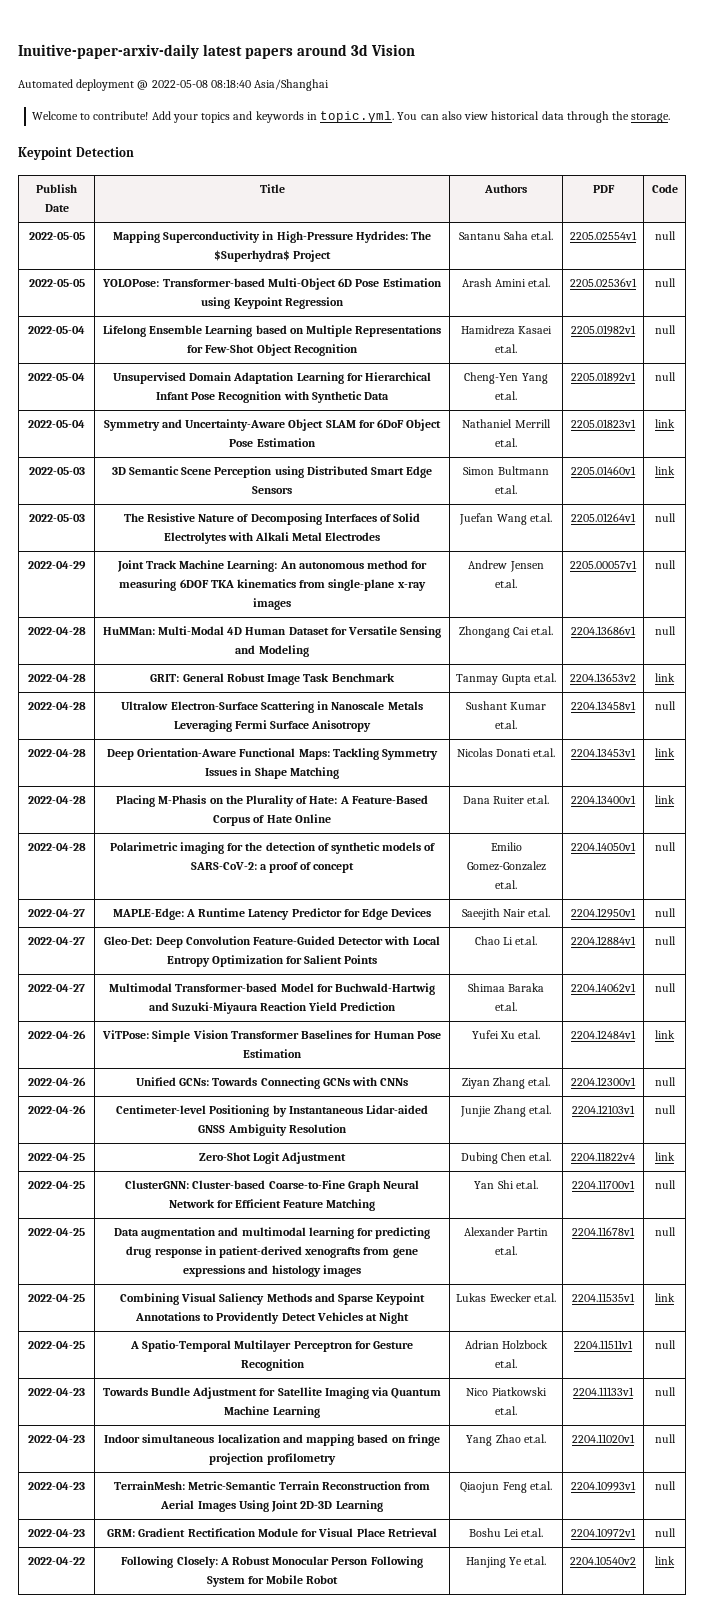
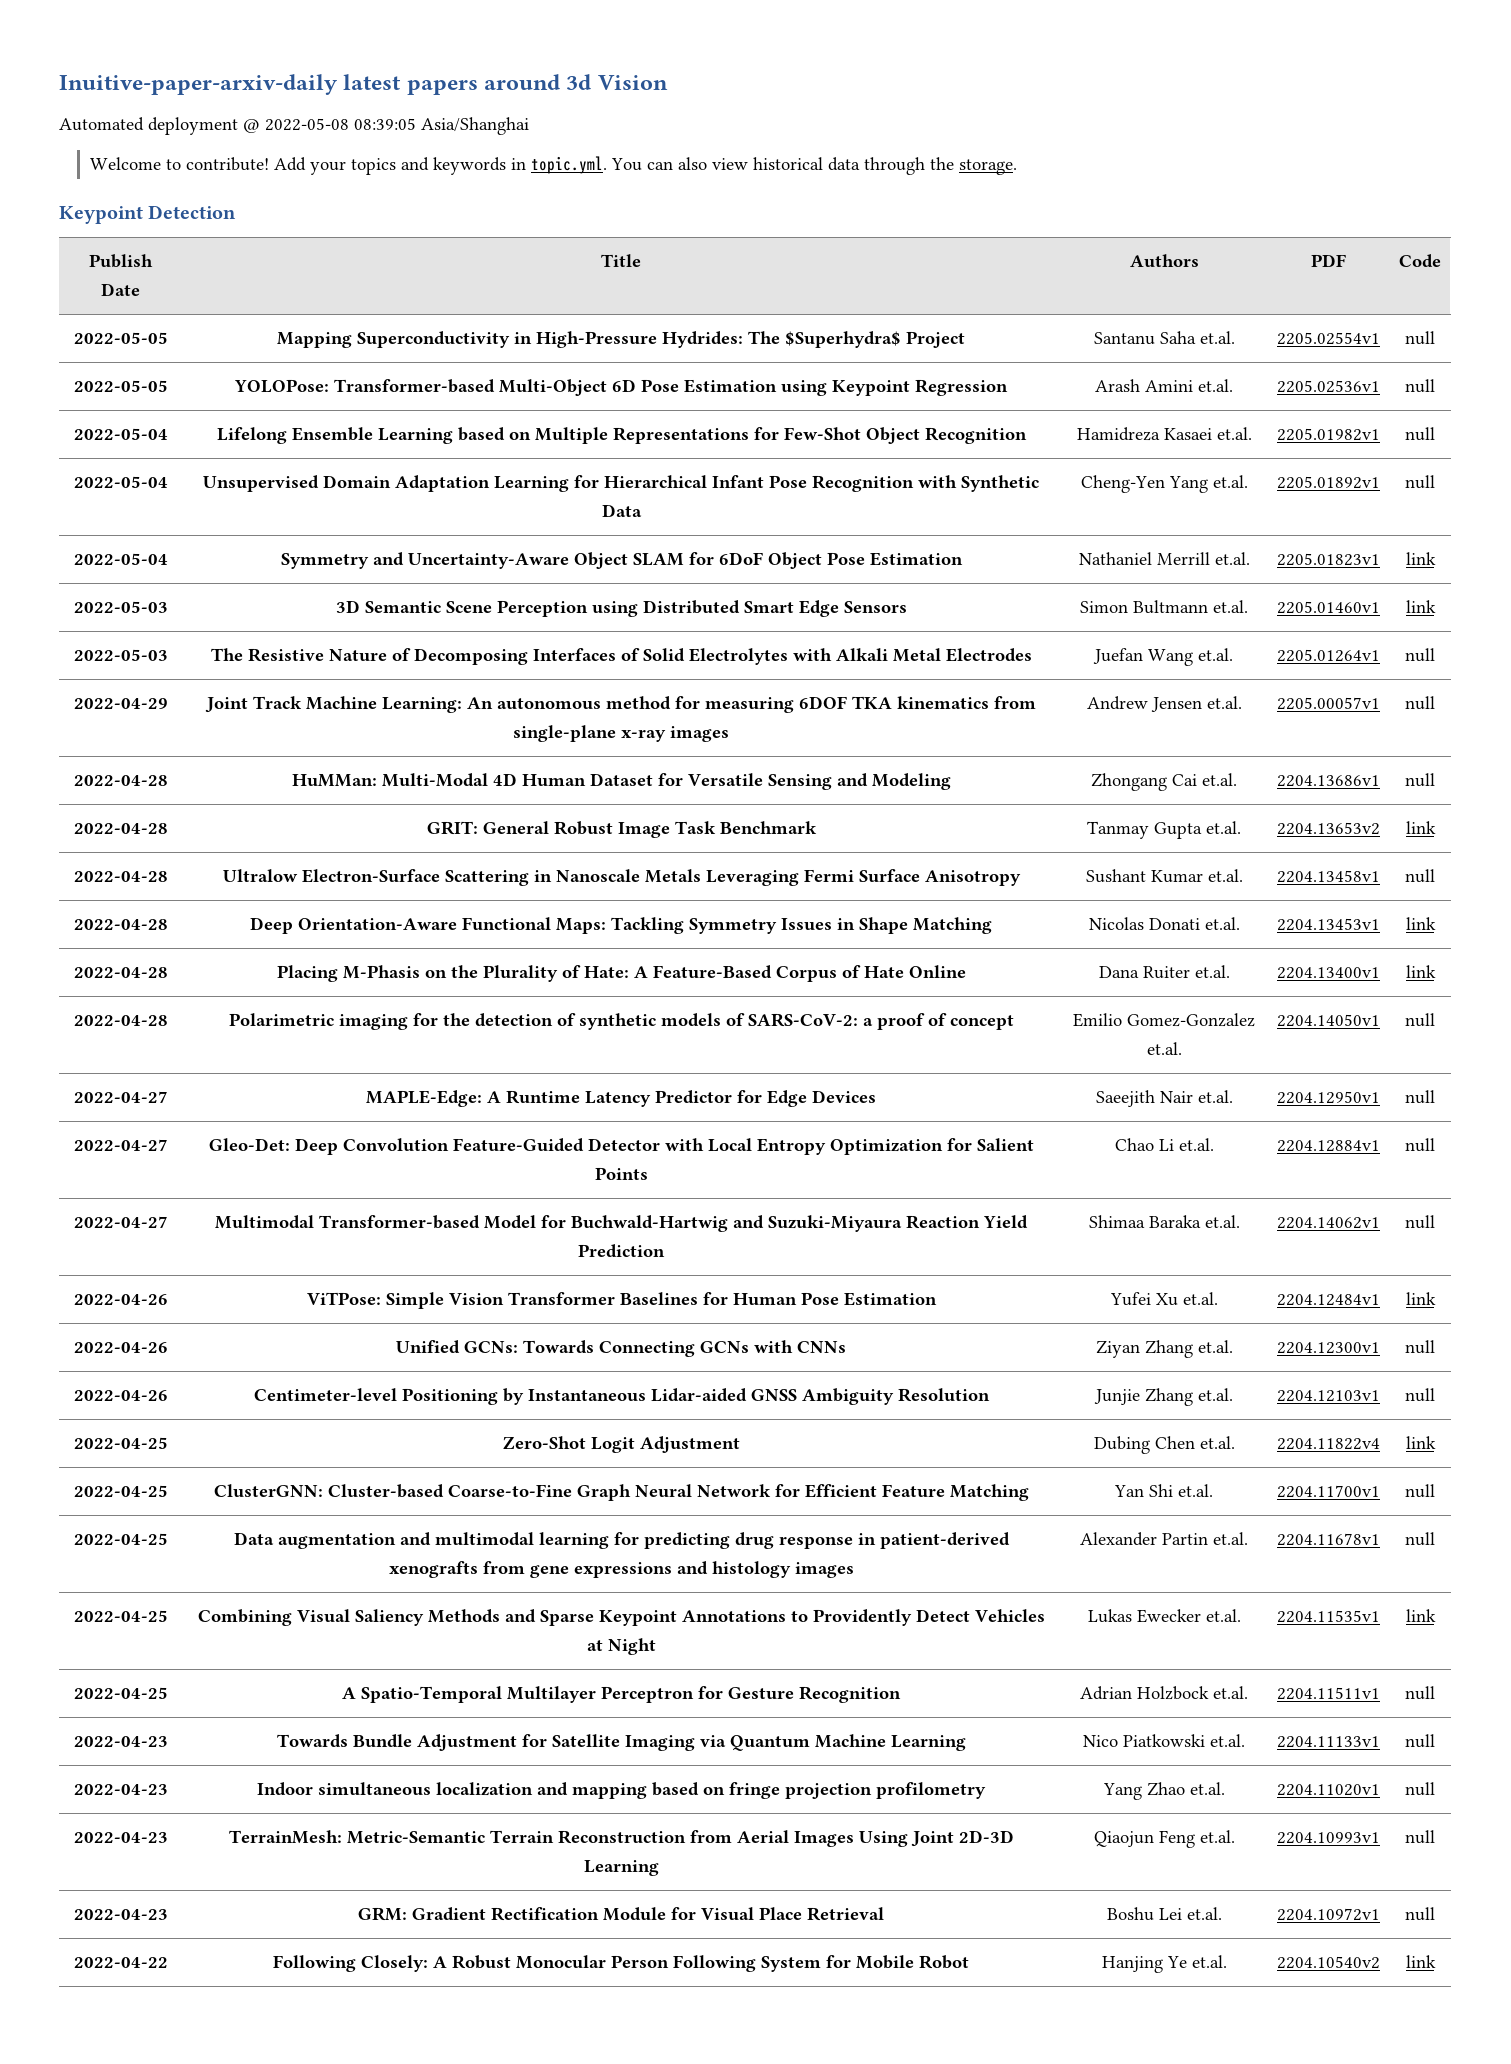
[210,79,251,88] 08:18:40 -> [354,118,416,130] 08:39:05

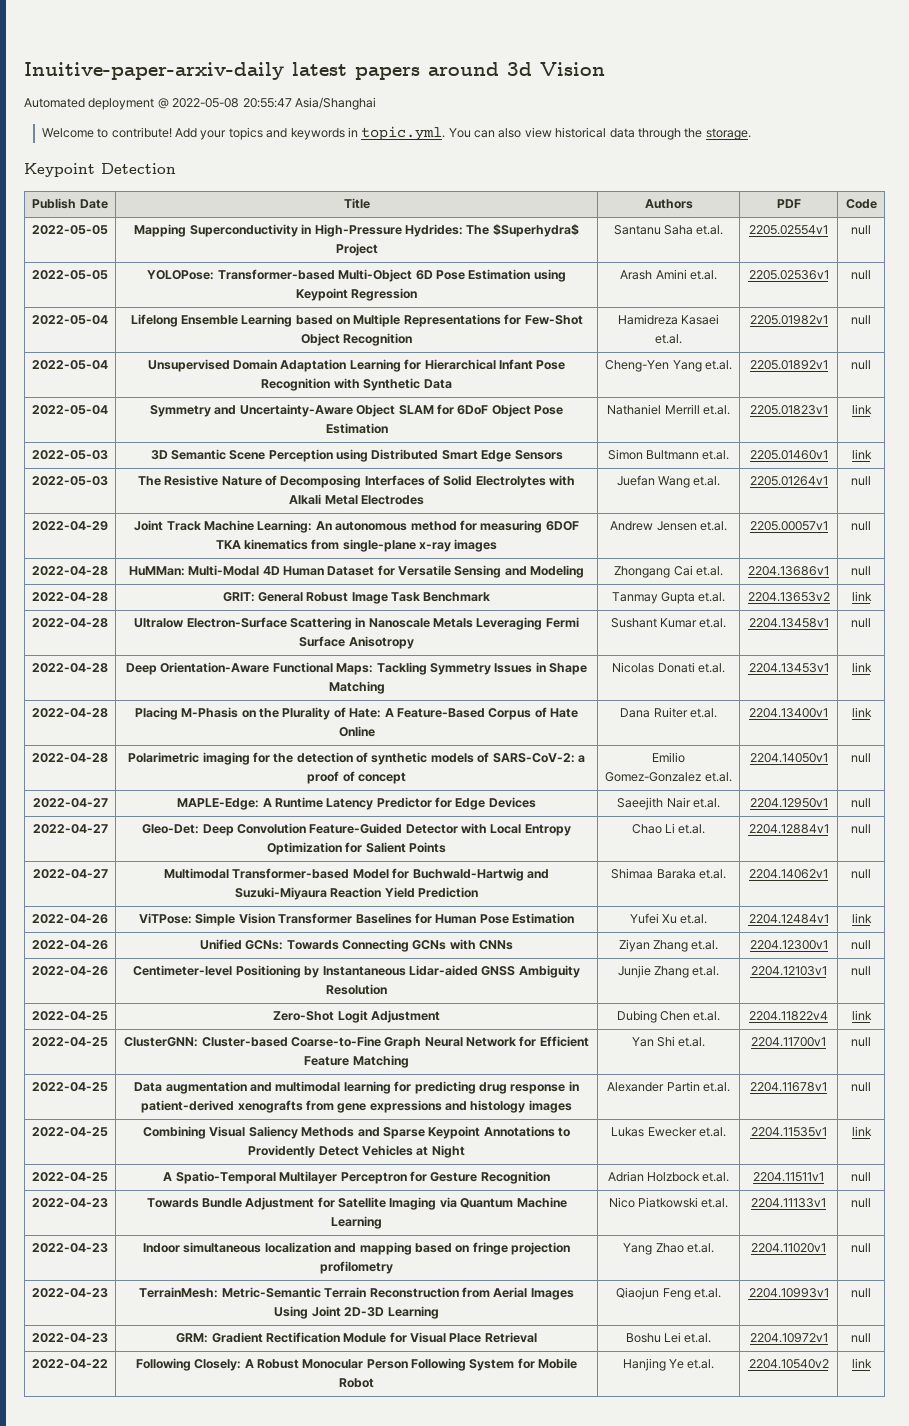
[354,118,416,130] 08:39:05 -> [242,98,292,108] 20:55:47

